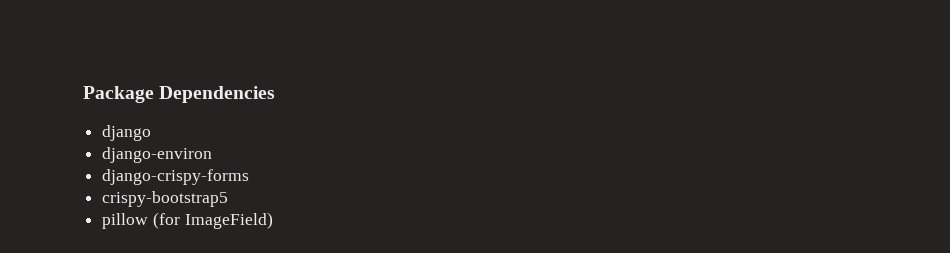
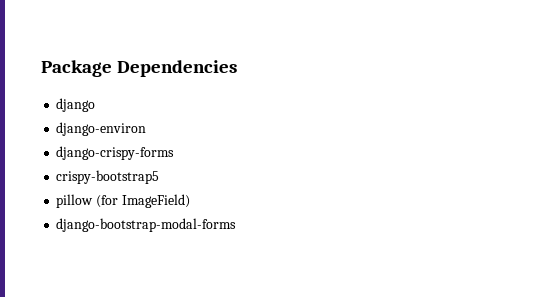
(273, 220) none -> [56,218,237,232] // django-bootstrap-modal-forms

